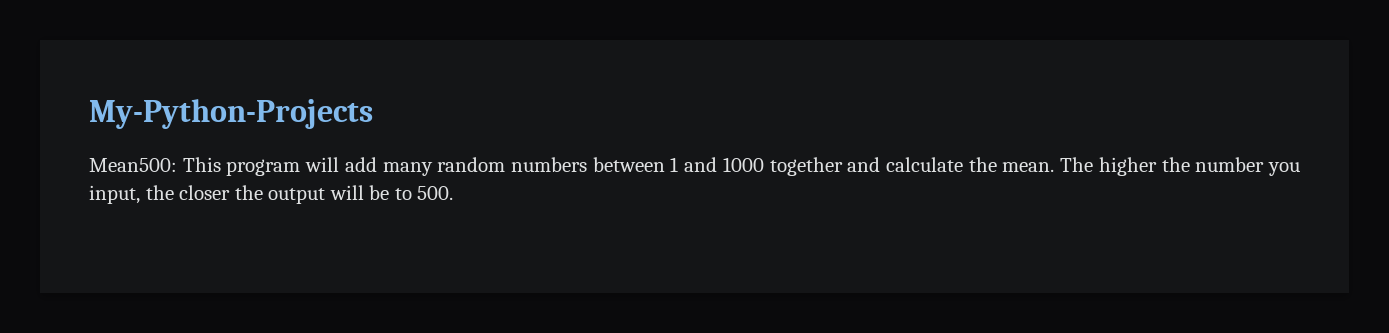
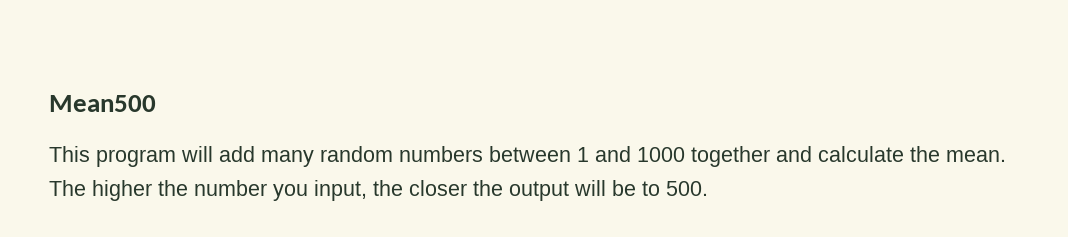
[89,99,373,129] [89,158,177,172] My-Python-Projects // Mean500: -> [49,95,156,112] Mean500 //

